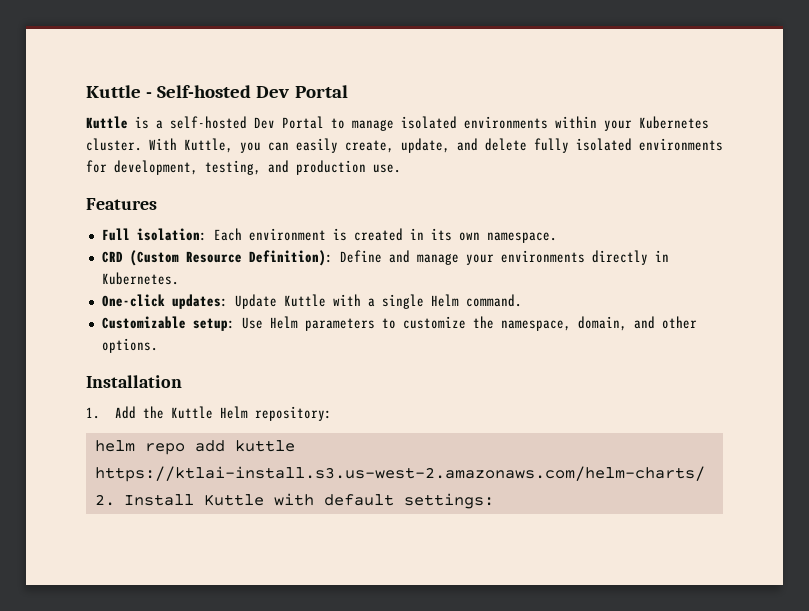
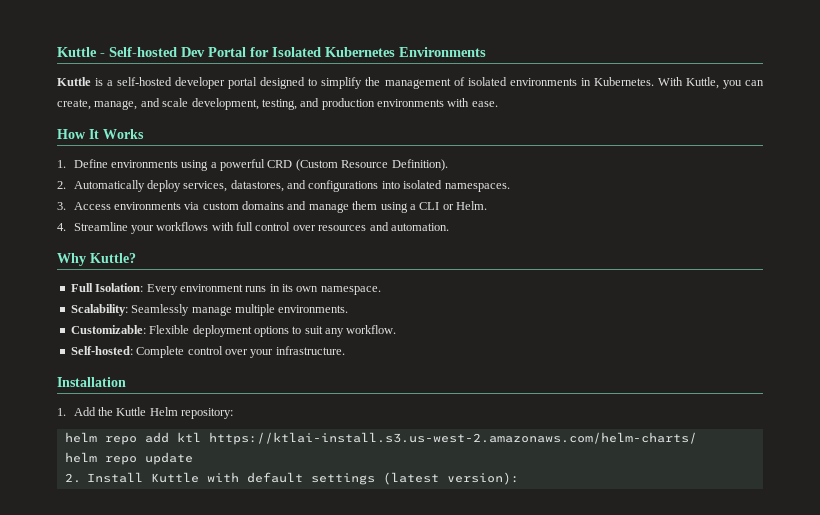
(348, 91) none -> [250,47,486,57] for Isolated Kubernetes Environments
[254,116,709,131] [86,138,723,153] [86,160,401,175] [86,198,157,210] [101,228,557,243] [101,250,669,266] [101,272,179,285] [101,294,522,309] [101,316,697,331] [101,338,158,353] Dev Portal to manage isolated environments within your Kubernetes cluster. With Kuttle, you can easily create, update, and delete fully isolated environments for development, testing, and production use. // Features // Full isolation: Each environment is created in its own namespace. // CRD (Custom Resource Definition): Define and manage your environments directly in Kubernetes. // One-click updates: Update Kuttle with a single Helm command. // Customizable setup: Use Helm parameters to customize the namespace, domain, and other options. -> [175,77,764,89] [57,98,498,110] [57,129,144,139] [57,159,448,171] [57,180,510,192] [57,201,488,213] [57,222,449,234] [57,253,136,266] [70,283,381,295] [70,304,349,316] [70,325,397,337] [70,346,345,358] developer portal designed to simplify the management of isolated environments in Kubernetes. With Kuttle, you can create, manage, and scale development, testing, and production environments with ease. // How It Works // 1. Define environments using a powerful CRD (Custom Resource Definition). // 2. Automatically deploy services, datastores, and configurations into isolated namespaces. // 3. Access environments via custom domains and manage them using a CLI or Helm. // 4. Streamline your workflows with full control over resources and automation. // Why Kuttle? // Full Isolation: Every environment runs in its own namespace. // Scalability: Seamlessly manage multiple environments. // Customizable: Flexible deployment options to suit any workflow. // Self-hosted: Complete control over your infrastructure.
[234,440,295,452] kuttle -> [176,432,201,442] ktl
(705, 474) none -> [64,452,193,465] // helm repo update
[403,493,494,509] settings: -> [310,472,519,485] settings (latest version):

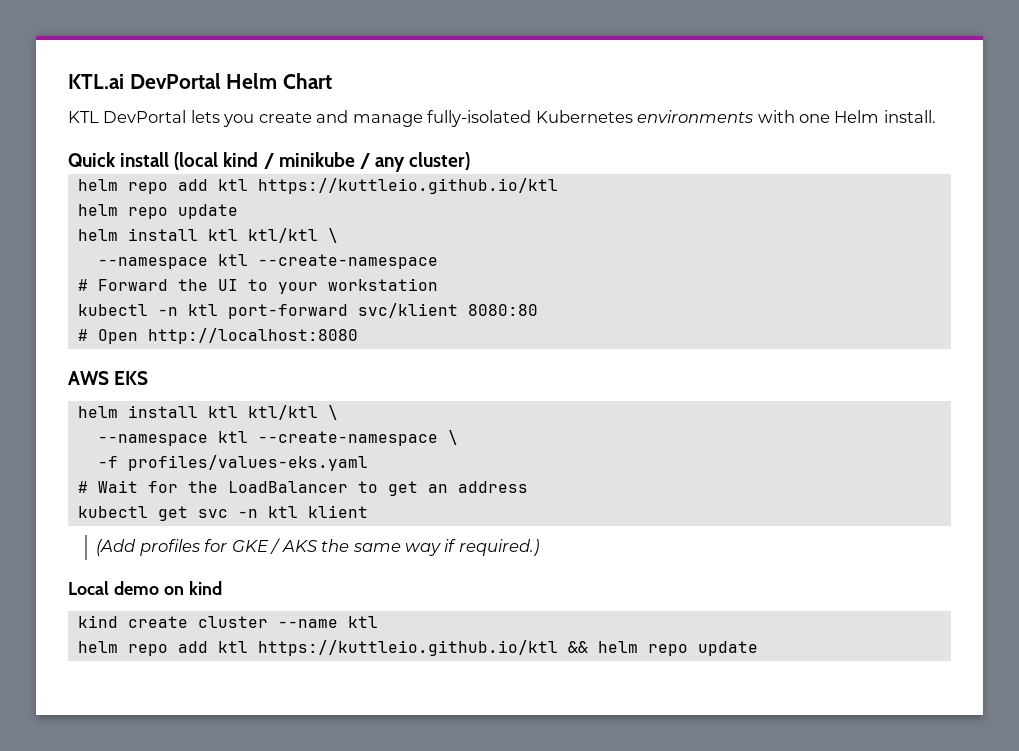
[57,47,486,57] [57,77,764,89] [57,98,498,110] [57,129,144,139] [57,159,448,171] [57,180,510,192] [57,201,488,213] [57,222,449,234] [57,253,136,266] [70,283,381,295] [70,304,349,316] [70,325,397,337] [70,346,345,358] [57,377,126,387] [57,407,234,419] [64,432,697,445] Kuttle - Self-hosted Dev Portal for Isolated Kubernetes Environments // Kuttle is a self-hosted developer portal designed to simplify the management of isolated environments in Kubernetes. With Kuttle, you can create, manage, and scale development, testing, and production environments with ease. // How It Works // 1. Define environments using a powerful CRD (Custom Resource Definition). // 2. Automatically deploy services, datastores, and configurations into isolated namespaces. // 3. Access environments via custom domains and manage them using a CLI or Helm. // 4. Streamline your workflows with full control over resources and automation. // Why Kuttle? // Full Isolation: Every environment runs in its own namespace. // Scalability: Seamlessly manage multiple environments. // Customizable: Flexible deployment options to suit any workflow. // Self-hosted: Complete control over your infrastructure. // Installation // 1. Add the Kuttle Helm repository: // helm repo add ktl https://ktlai-install.s3.us-west-2.amazonaws.com/helm-charts/ -> [68,73,333,89] [68,110,936,127] [68,152,471,172] [77,178,558,194] KTL.ai DevPortal Helm Chart // KTL DevPortal lets you create and manage fully-isolated Kubernetes environments with one Helm install. // Quick install (local kind / minikube / any cluster) // helm repo add ktl https://kuttleio.github.io/ktl
[64,472,519,485] 2. Install Kuttle with default settings (latest version): -> [77,228,338,243] [97,254,438,269] [77,278,438,294] [77,303,538,319] [77,328,358,344] [68,371,149,385] [77,405,338,420] [97,430,458,446] [97,455,368,471] [77,480,528,496] [77,505,368,521] [96,538,539,556] [68,581,222,595] [77,615,378,628] [77,640,758,656] helm install ktl ktl/ktl \ // --namespace ktl --create-namespace // # Forward the UI to your workstation // kubectl -n ktl port-forward svc/klient 8080:80 // # Open http://localhost:8080 // AWS EKS // helm install ktl ktl/ktl \ // --namespace ktl --create-namespace \ // -f profiles/values-eks.yaml // # Wait for the LoadBalancer to get an address // kubectl get svc -n ktl klient // (Add profiles for GKE / AKS the same way if required.) // Local demo on kind // kind create cluster --name ktl // helm repo add ktl https://kuttleio.github.io/ktl && helm repo update

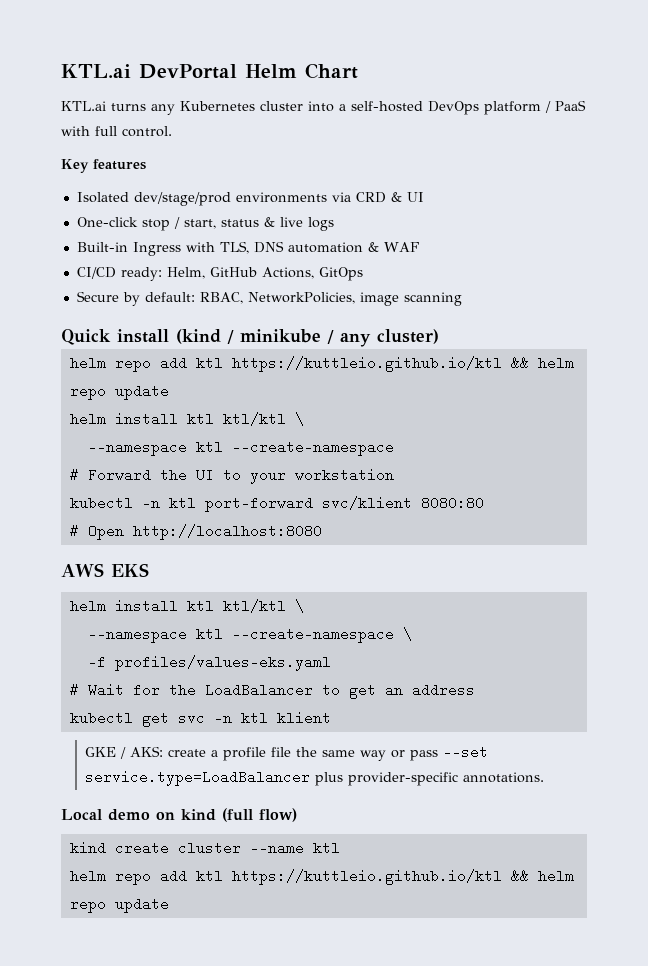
[68,110,936,127] KTL DevPortal lets you create and manage fully-isolated Kubernetes environments with one Helm install. -> [61,100,586,115] [61,126,172,137] [61,159,146,173] [76,192,424,206] [76,217,334,231] [76,241,419,256] [76,267,363,281] [76,291,462,306] KTL.ai turns any Kubernetes cluster into a self-hosted DevOps platform / PaaS with full control. // Key features // Isolated dev/stage/prod environments via CRD & UI // One-click stop / start, status & live logs // Built-in Ingress with TLS, DNS automation & WAF // CI/CD ready: Helm, GitHub Actions, GitOps // Secure by default: RBAC, NetworkPolicies, image scanning
[174,152,259,170] (local kind -> [176,329,221,344] (kind
(558, 186) // -> [510,356,529,370] &&
[96,538,539,556] (Add profiles for GKE / AKS the same way if required.) -> [85,745,489,761] [85,770,545,786] GKE / AKS: create a profile file the same way or pass --set service.type=LoadBalancer plus provider-specific annotations.
(222, 588) none -> [222,808,297,822] (full flow)

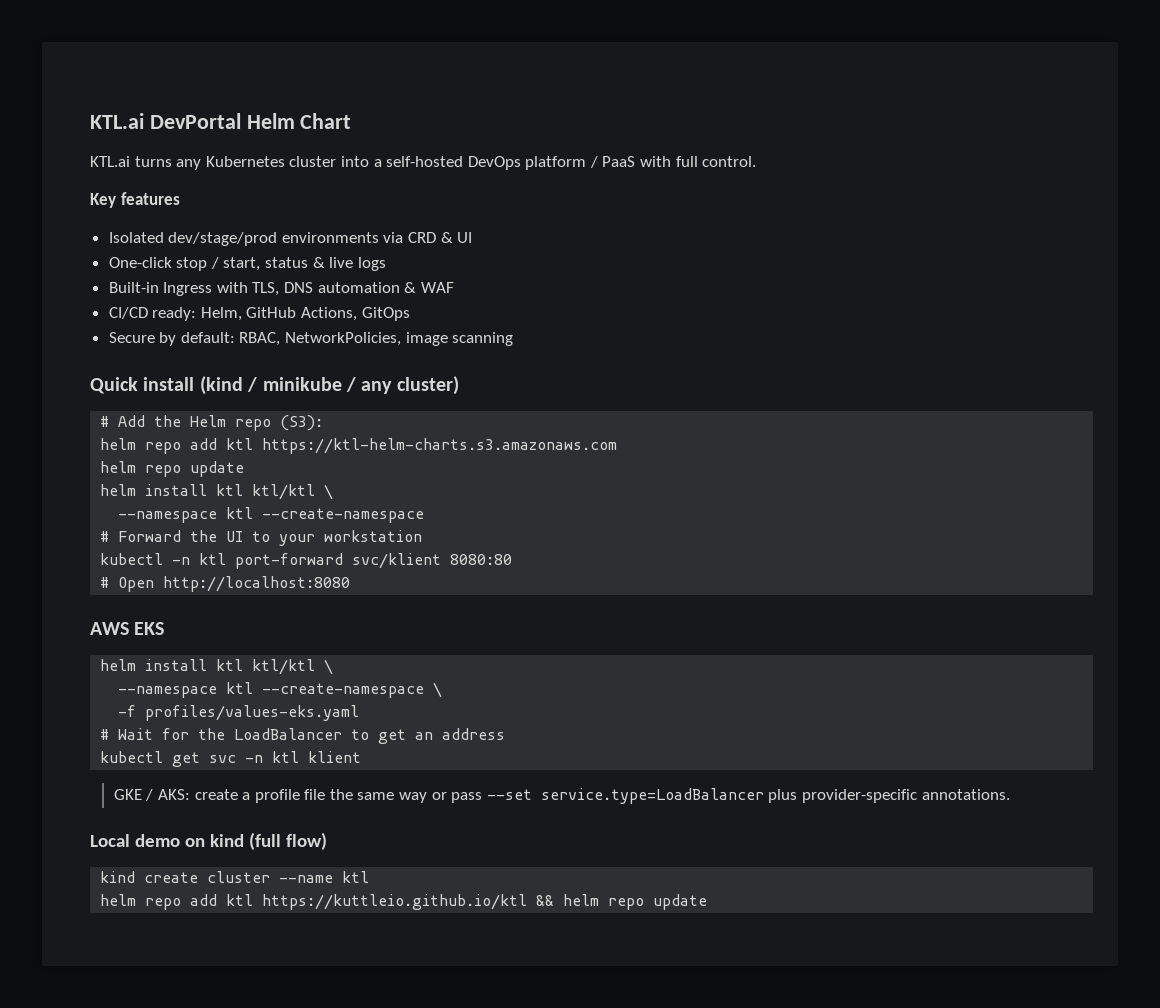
[69,356,529,372] // helm repo add ktl https://kuttleio.github.io/ktl && -> [100,415,324,431] [100,438,618,454] // # Add the Helm repo (S3): // helm repo add ktl https://ktl-helm-charts.s3.amazonaws.com //

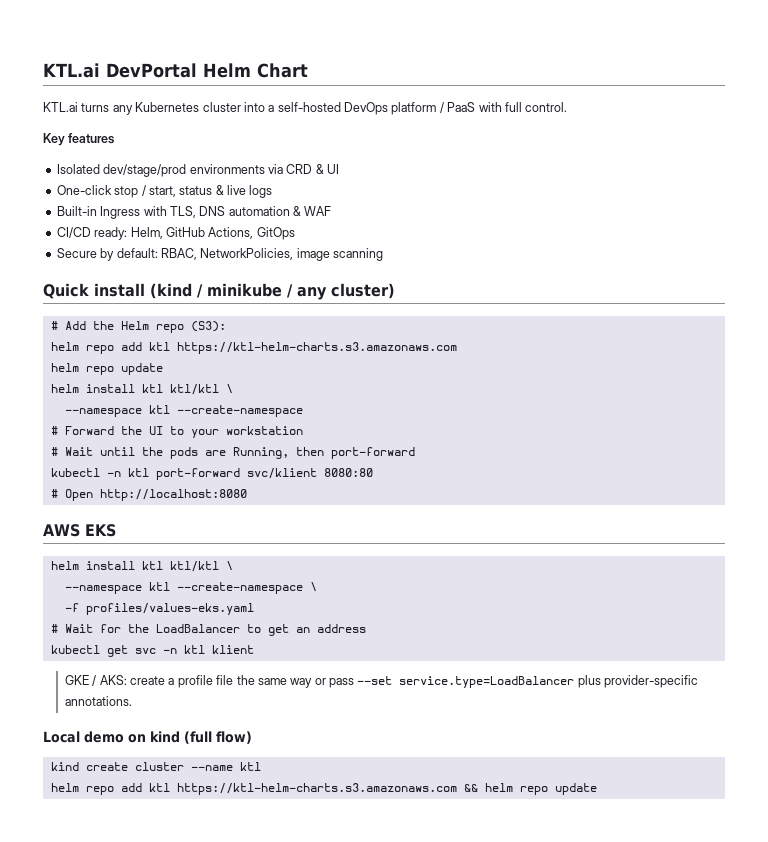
(423, 536) none -> [50,447,415,459] // # Wait until the pods are Running, then port-forward
[262,894,528,910] https://kuttleio.github.io/ktl -> [176,783,457,795] https://ktl-helm-charts.s3.amazonaws.com

